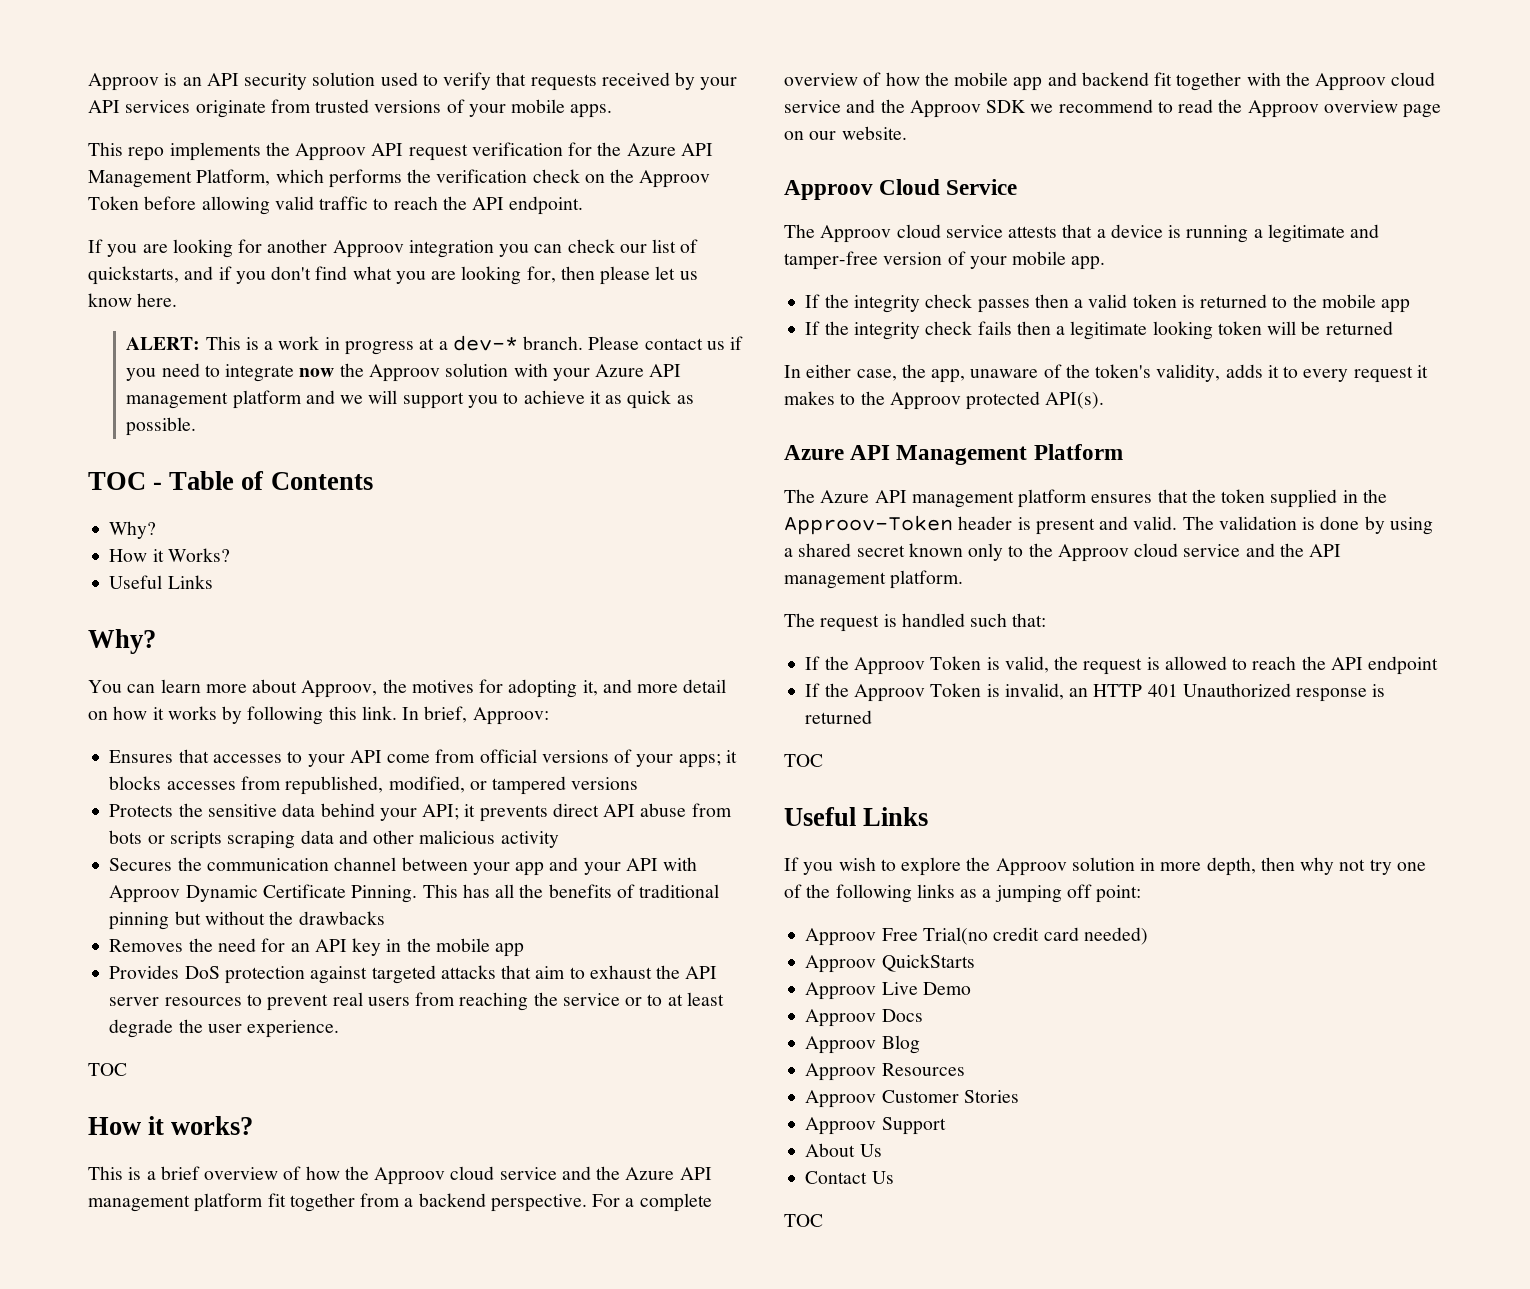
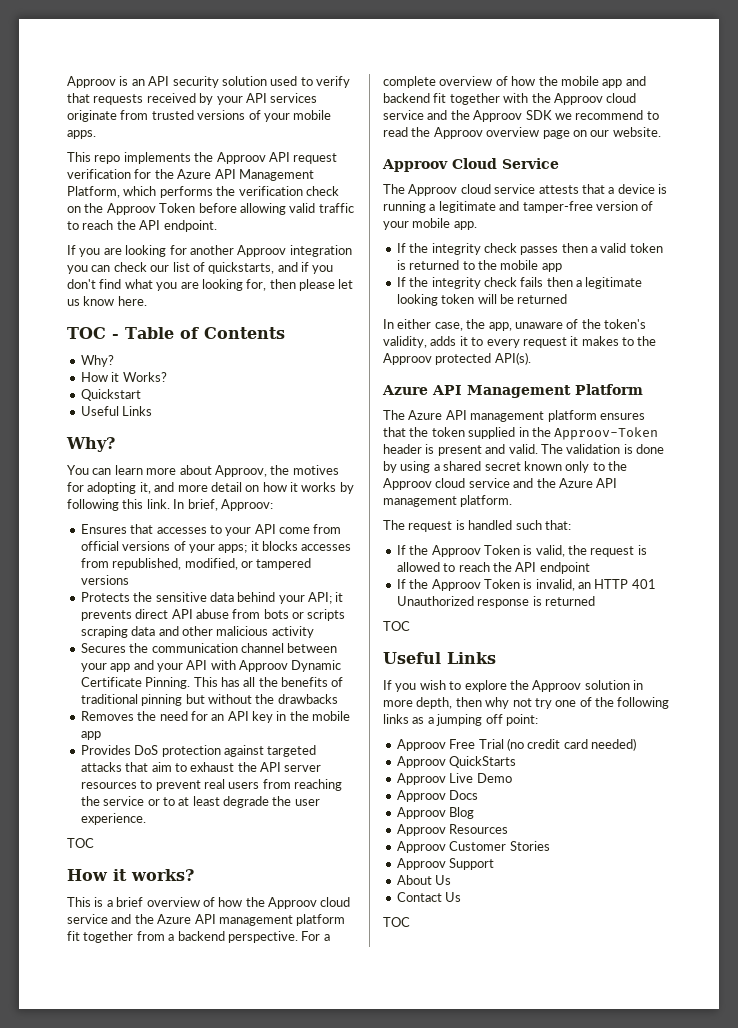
[126,335,744,355] [126,363,682,382] [126,390,694,409] [126,417,197,436] // ALERT: This is a work in progress at a dev-* branch. Please contact us if you need to integrate now the Approov solution with your Azure API management platform and we will support you to achieve it as quick as possible. -> (147, 301) none
(230, 555) none -> [80,389,141,401] // Quickstart
(1304, 550) none -> [558,478,593,488] Azure
[922,927,988,945] Trial(no -> [478,738,524,751] Trial (no

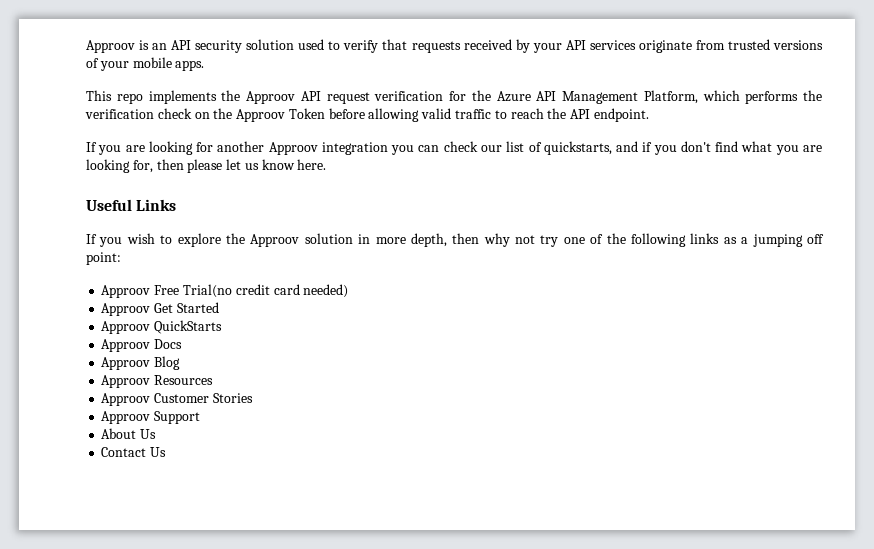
[67,327,285,339] [80,355,114,367] [80,372,167,382] [80,389,141,401] [80,406,153,416] [66,437,115,452] [67,465,339,477] [67,482,354,494] [67,499,273,511] [80,524,342,536] [80,541,352,553] [80,558,312,570] [80,575,129,585] [80,592,344,604] [80,609,346,621] [80,626,314,638] [80,643,338,653] [80,660,342,672] [80,677,344,689] [80,694,338,706] [80,711,351,723] [80,731,101,740] [80,745,317,757] [80,762,322,772] [80,779,342,791] [80,796,320,808] [80,813,146,825] [67,838,94,848] [67,869,194,881] [67,897,351,909] [67,914,346,926] [67,931,330,943] [383,76,646,88] [383,93,637,105] [383,110,659,122] [383,127,661,139] [382,158,559,172] [383,184,667,196] [383,201,654,213] [383,218,477,230] [396,243,663,255] [396,260,562,272] [396,277,643,289] [396,294,568,306] [383,319,646,331] [383,336,657,348] [383,352,531,365] [382,384,643,398] [383,410,645,422] [383,427,659,440] [383,444,664,456] [383,461,627,473] [383,478,618,490] [383,495,513,507] [383,520,571,532] [396,545,647,557] [396,562,590,574] [396,579,656,591] [396,596,595,608] [383,621,410,631] // TOC - Table of Contents // Why? // How it Works? // Quickstart // Useful Links // Why? // You can learn more about Approov, the motives for adopting it, and more detail on how it works by following this link. In brief, Approov: // Ensures that accesses to your API come from official versions of your apps; it blocks accesses from republished, modified, or tampered versions // Protects the sensitive data behind your API; it prevents direct API abuse from bots or scripts scraping data and other malicious activity // Secures the communication channel between your app and your API with Approov Dynamic Certificate Pinning. This has all the benefits of traditional pinning but without the drawbacks // Removes the need for an API key in the mobile app // Provides DoS protection against targeted attacks that aim to exhaust the API server resources to prevent real users from reaching the service or to at least degrade the user experience. // TOC // How it works? // This is a brief overview of how the Approov cloud service and the Azure API management platform fit together from a backend perspective. For a complete overview of how the mobile app and backend fit together with the Approov cloud service and the Approov SDK we recommend to read the Approov overview page on our website. // Approov Cloud Service // The Approov cloud service attests that a device is running a legitimate and tamper-free version of your mobile app. // If the integrity check passes then a valid token is returned to the mobile app // If the integrity check fails then a legitimate looking token will be returned // In either case, the app, unaware of the token's validity, adds it to every request it makes to the Approov protected API(s). // Azure API Management Platform // The Azure API management platform ensures that the token supplied in the Approov-Token header is present and valid. The validation is done by using a shared secret known only to the Approov cloud service and the Azure API management platform. // The request is handled such that: // If the Approov Token is valid, the request is allowed to reach the API endpoint // If the Approov Token is invalid, an HTTP 401 Unauthorized response is returned // TOC -> (327, 164) none
[478,738,524,751] Trial (no -> [182,284,232,298] Trial(no
[449,756,517,768] [396,773,512,785] QuickStarts // Approov Live Demo -> [154,302,219,313] [101,320,223,334] Get Started // Approov QuickStarts
[383,917,410,927] // TOC -> (167, 452) none

